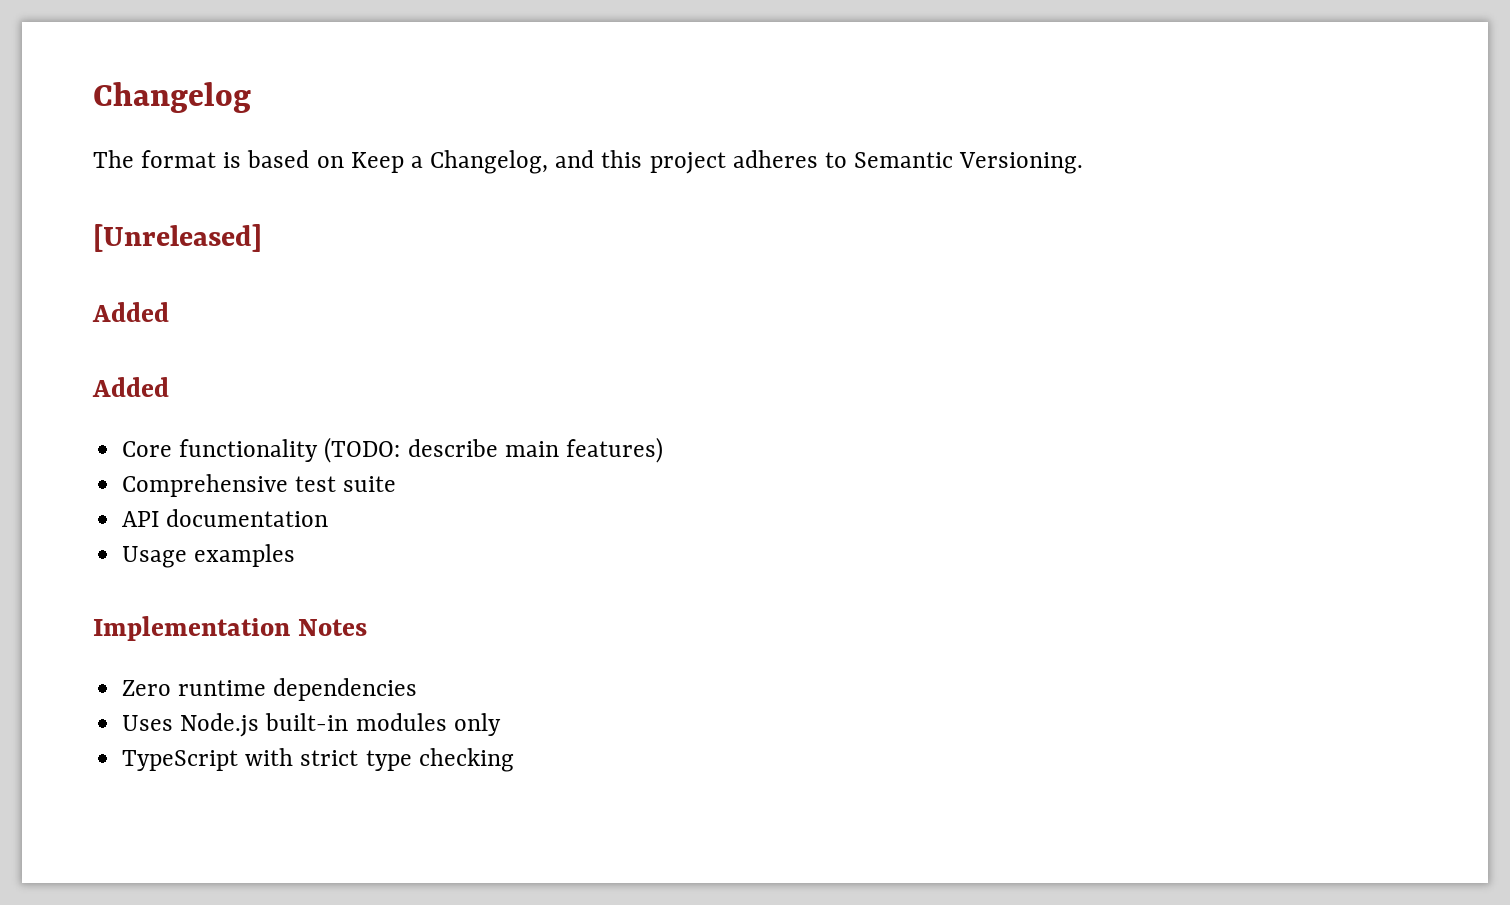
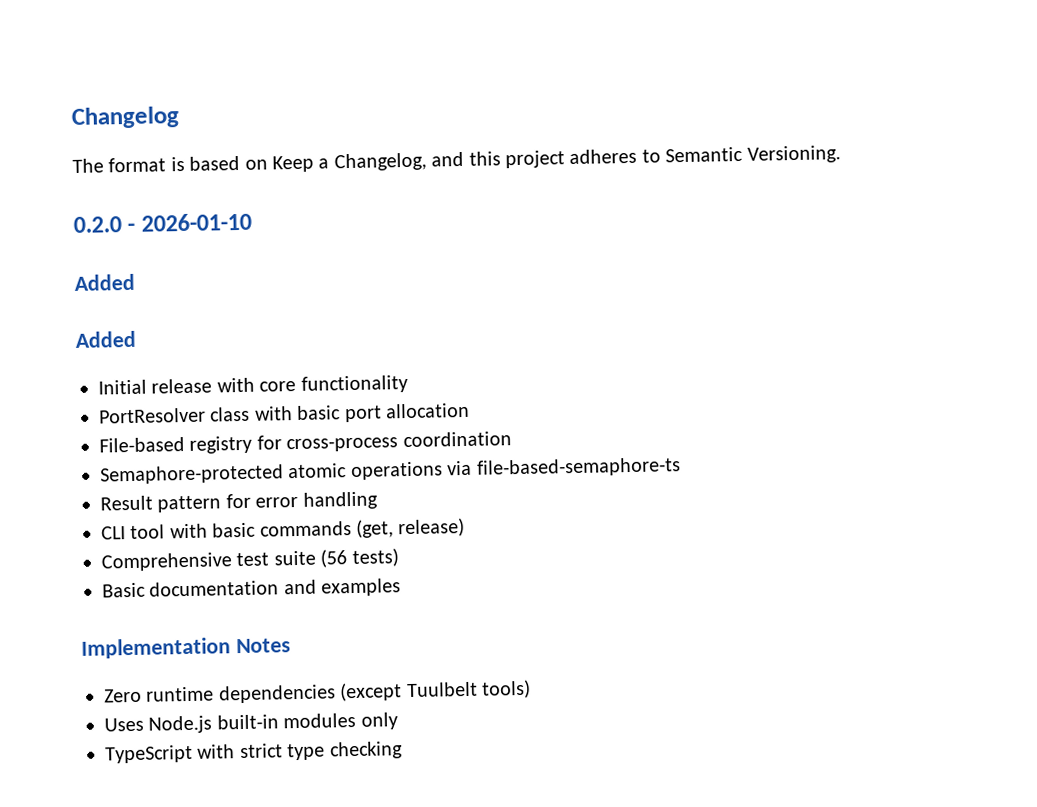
[93,224,262,252] [Unreleased] -> [73,212,252,233] 0.2.0 - 2026-01-10
[122,437,663,463] Core functionality (TODO: describe main features) -> [98,374,408,395] [99,402,470,424] [99,431,512,454] [100,457,681,485] [100,491,378,513] [101,517,466,540] Initial release with core functionality // PortResolver class with basic port allocation // File-based registry for cross-process coordination // Semaphore-protected atomic operations via file-based-semaphore-ts // Result pattern for error handling // CLI tool with basic commands (get, release)
[122,511,160,527] // API -> [320,548,399,568] [102,582,146,598] (56 tests) // Basic
[122,546,188,568] // Usage -> [283,579,317,595] and
(418, 689) none -> [339,679,531,702] (except Tuulbelt tools)

